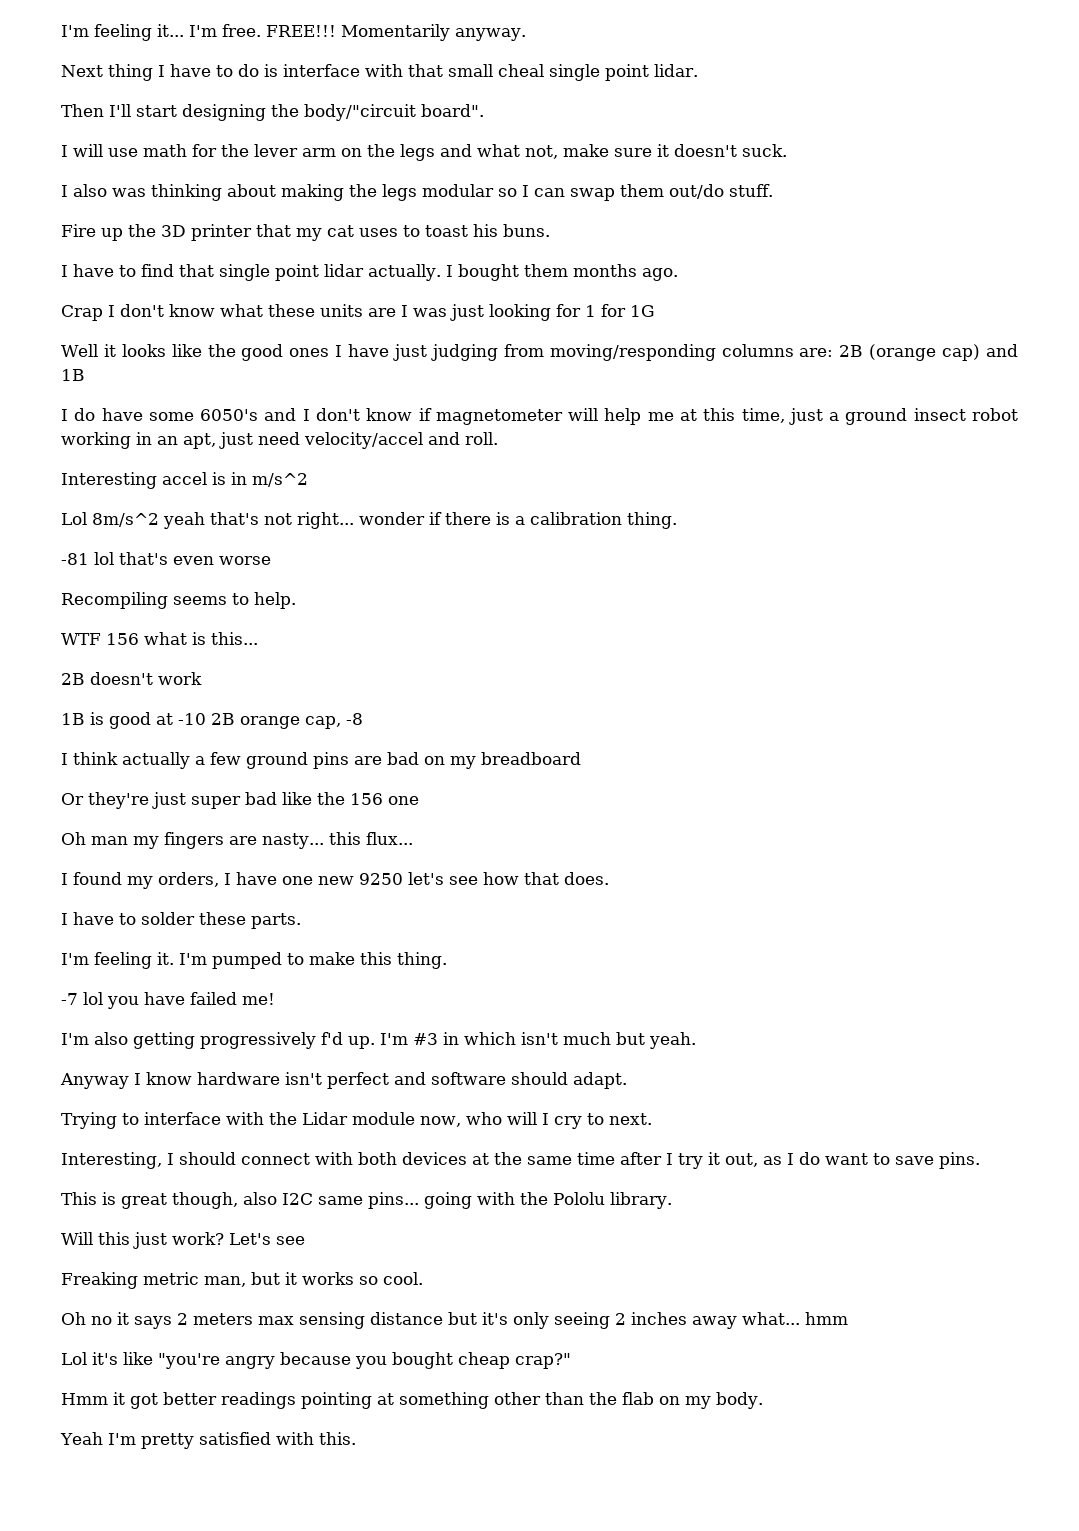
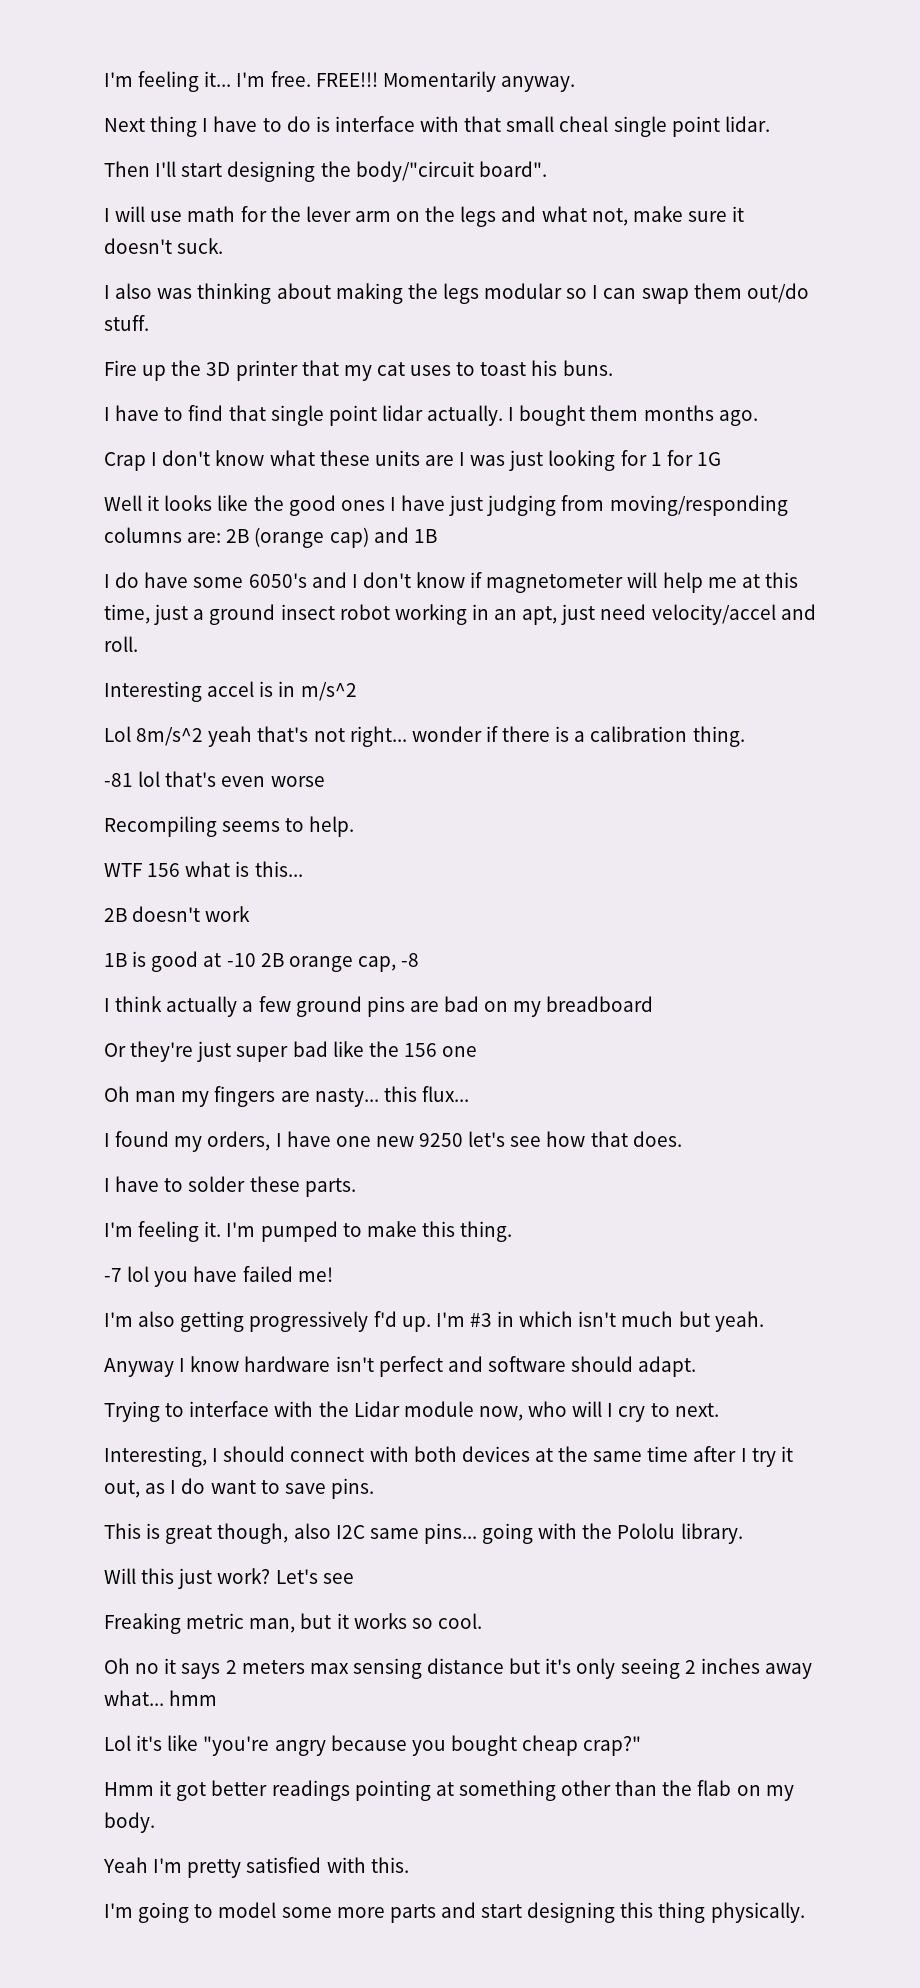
(356, 1438) none -> [104,1902,805,1923] // I'm going to model some more parts and start designing this thing physically.

